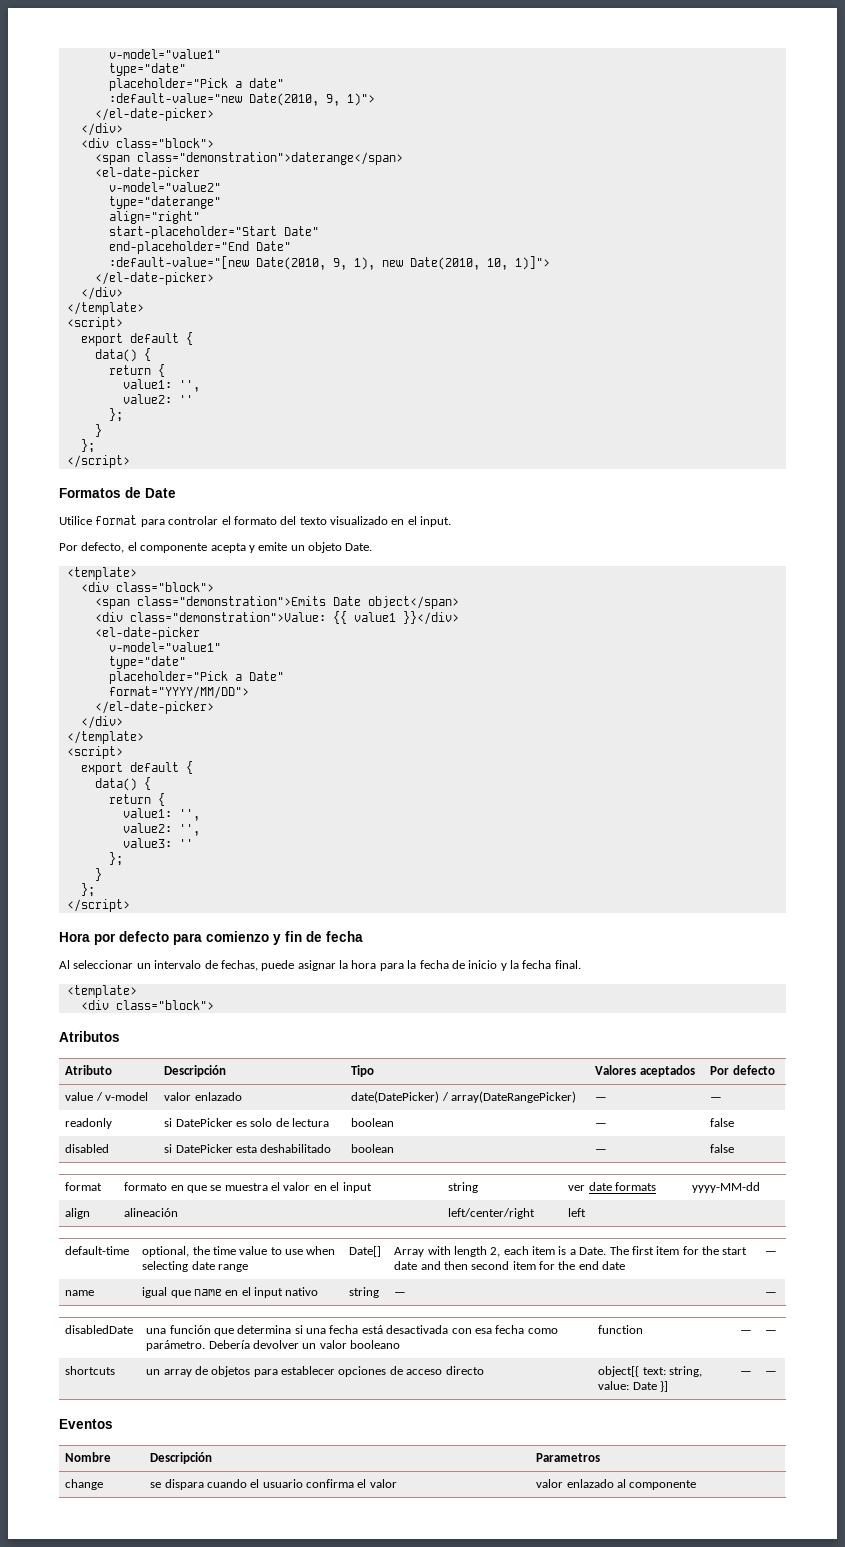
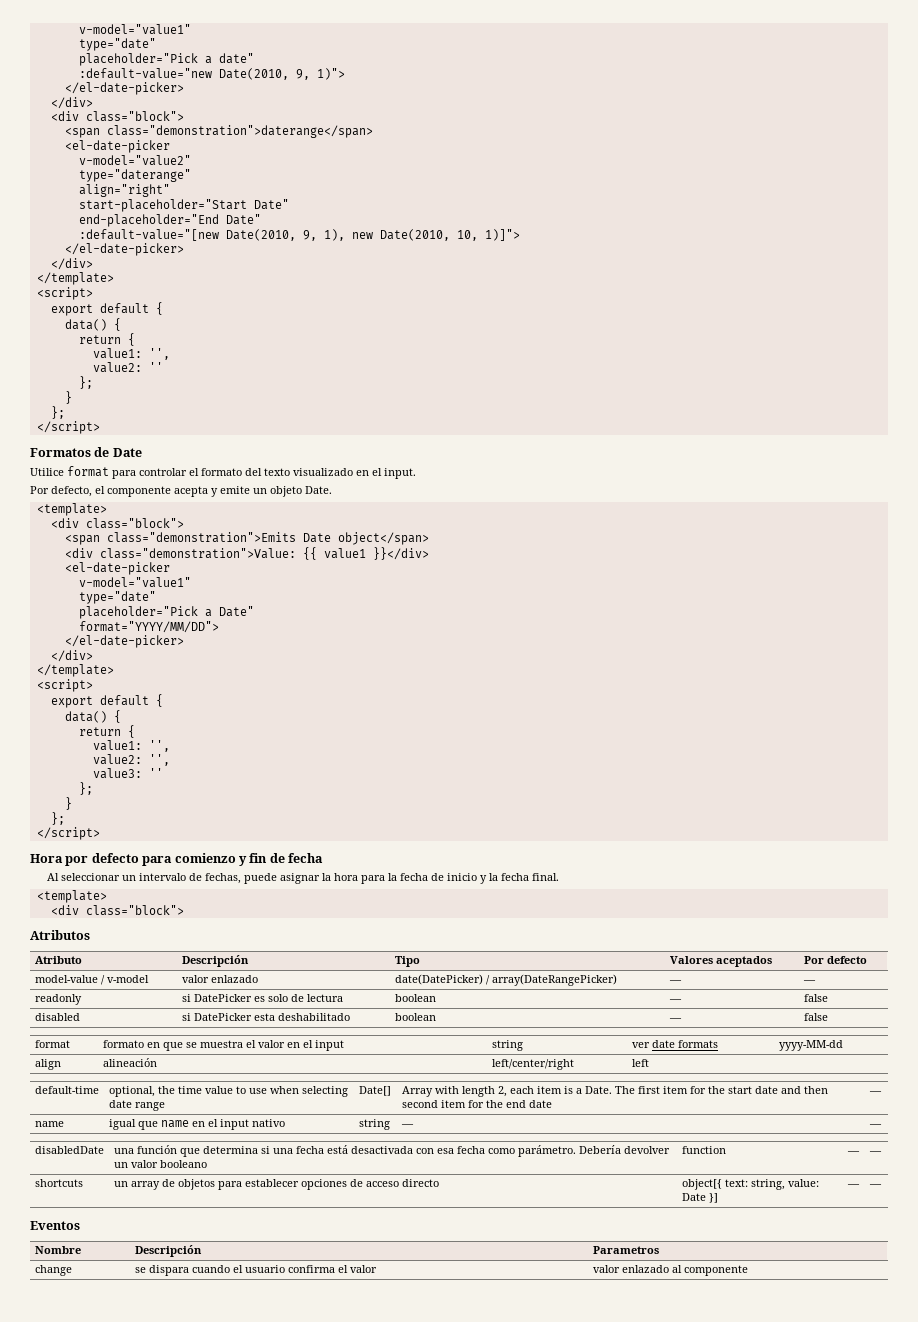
[65,1092,94,1101] value -> [34,975,98,983] model-value

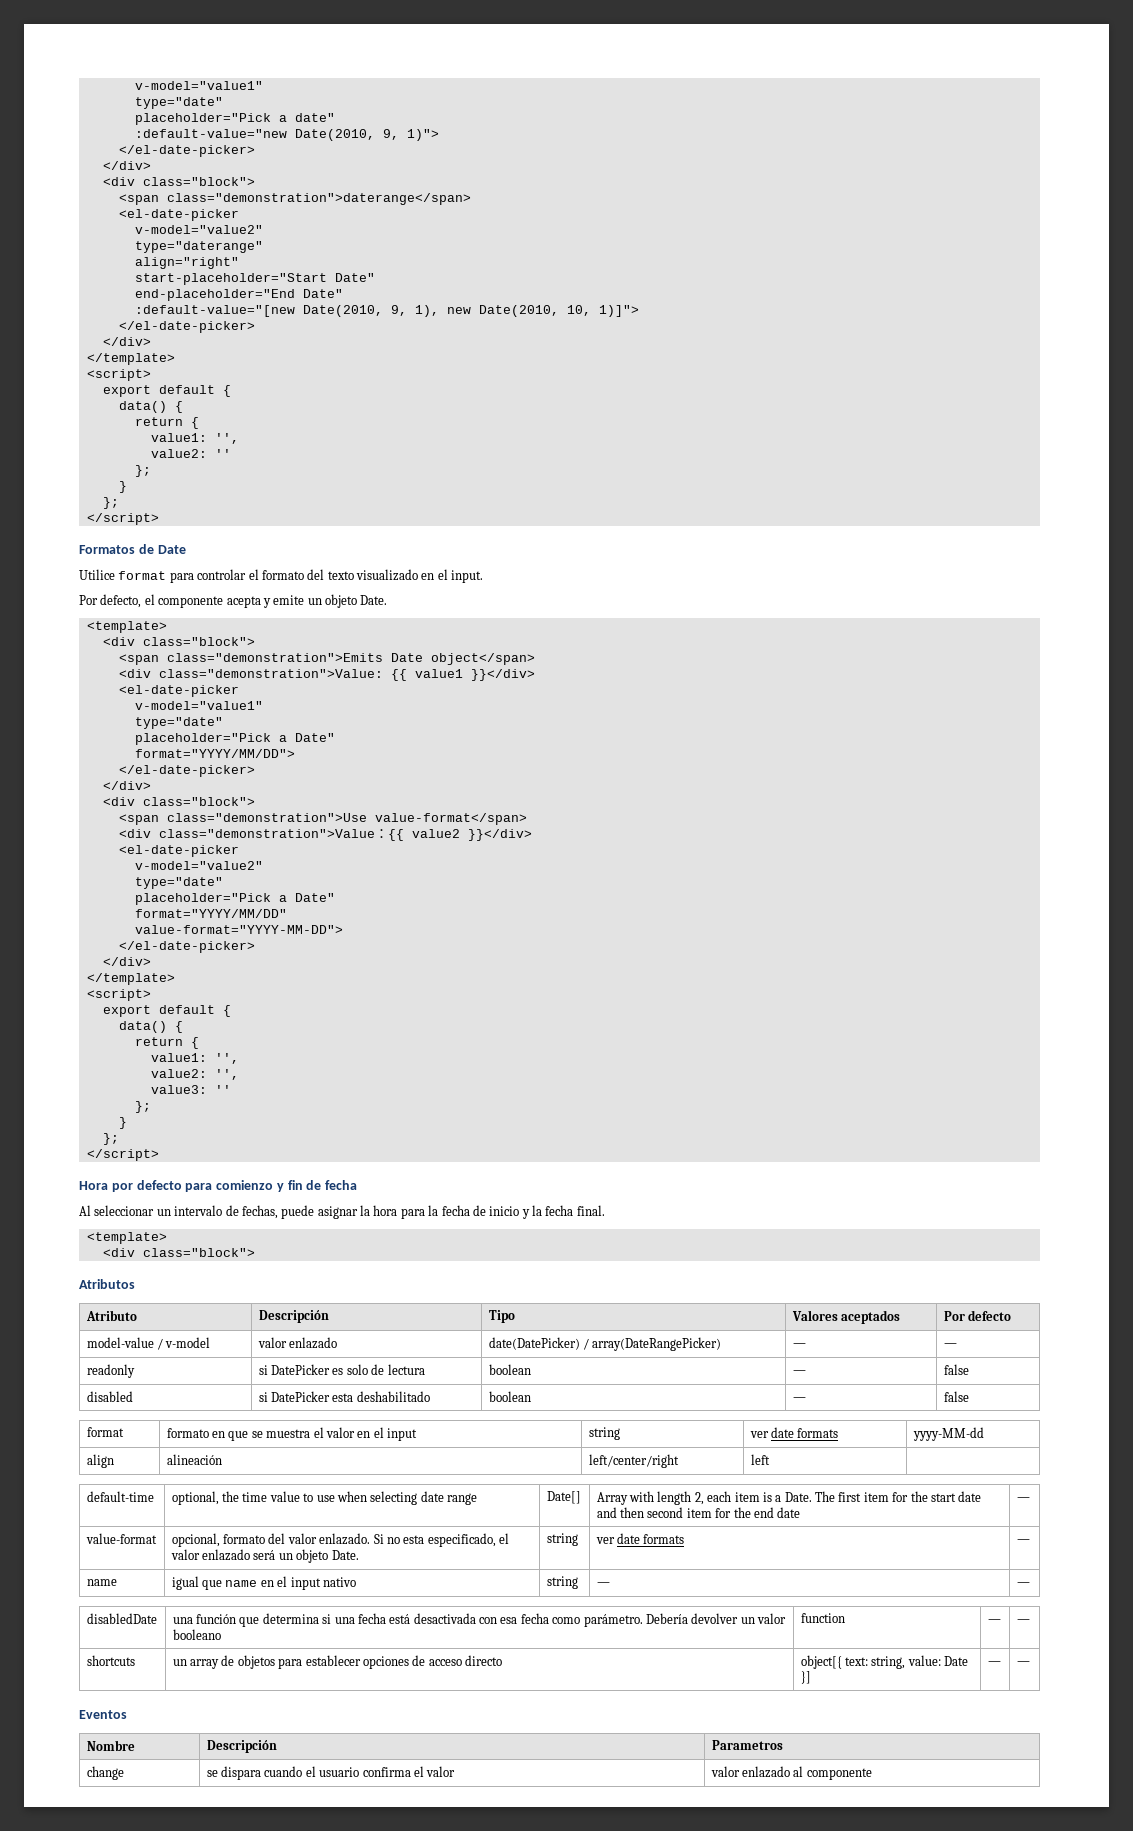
(93, 656) none -> [102,797,255,806] [118,813,527,825] [118,829,532,841] [118,845,239,857] [134,861,263,870] [134,877,223,889] [134,893,335,905] [134,909,287,918] [134,925,343,934] [118,941,255,953] [102,957,151,966] // <div class="block"> // <span class="demonstration">Use value-format</span> // <div class="demonstration">Value：{{ value2 }}</div> // <el-date-picker // v-model="value2" // type="date" // placeholder="Pick a Date" // format="YYYY/MM/DD" // value-format="YYYY-MM-DD"> // </el-date-picker> // </div>
(882, 1092) none -> [85,1533,157,1544] [171,1533,510,1547] [170,1549,359,1563] [546,1533,578,1546] [595,1533,685,1544] [1016,1539,1030,1543] // value-format | opcional, formato del valor enlazado. Si no esta especificado, el valor enlazado será un objeto Date. | string | ver date formats | —

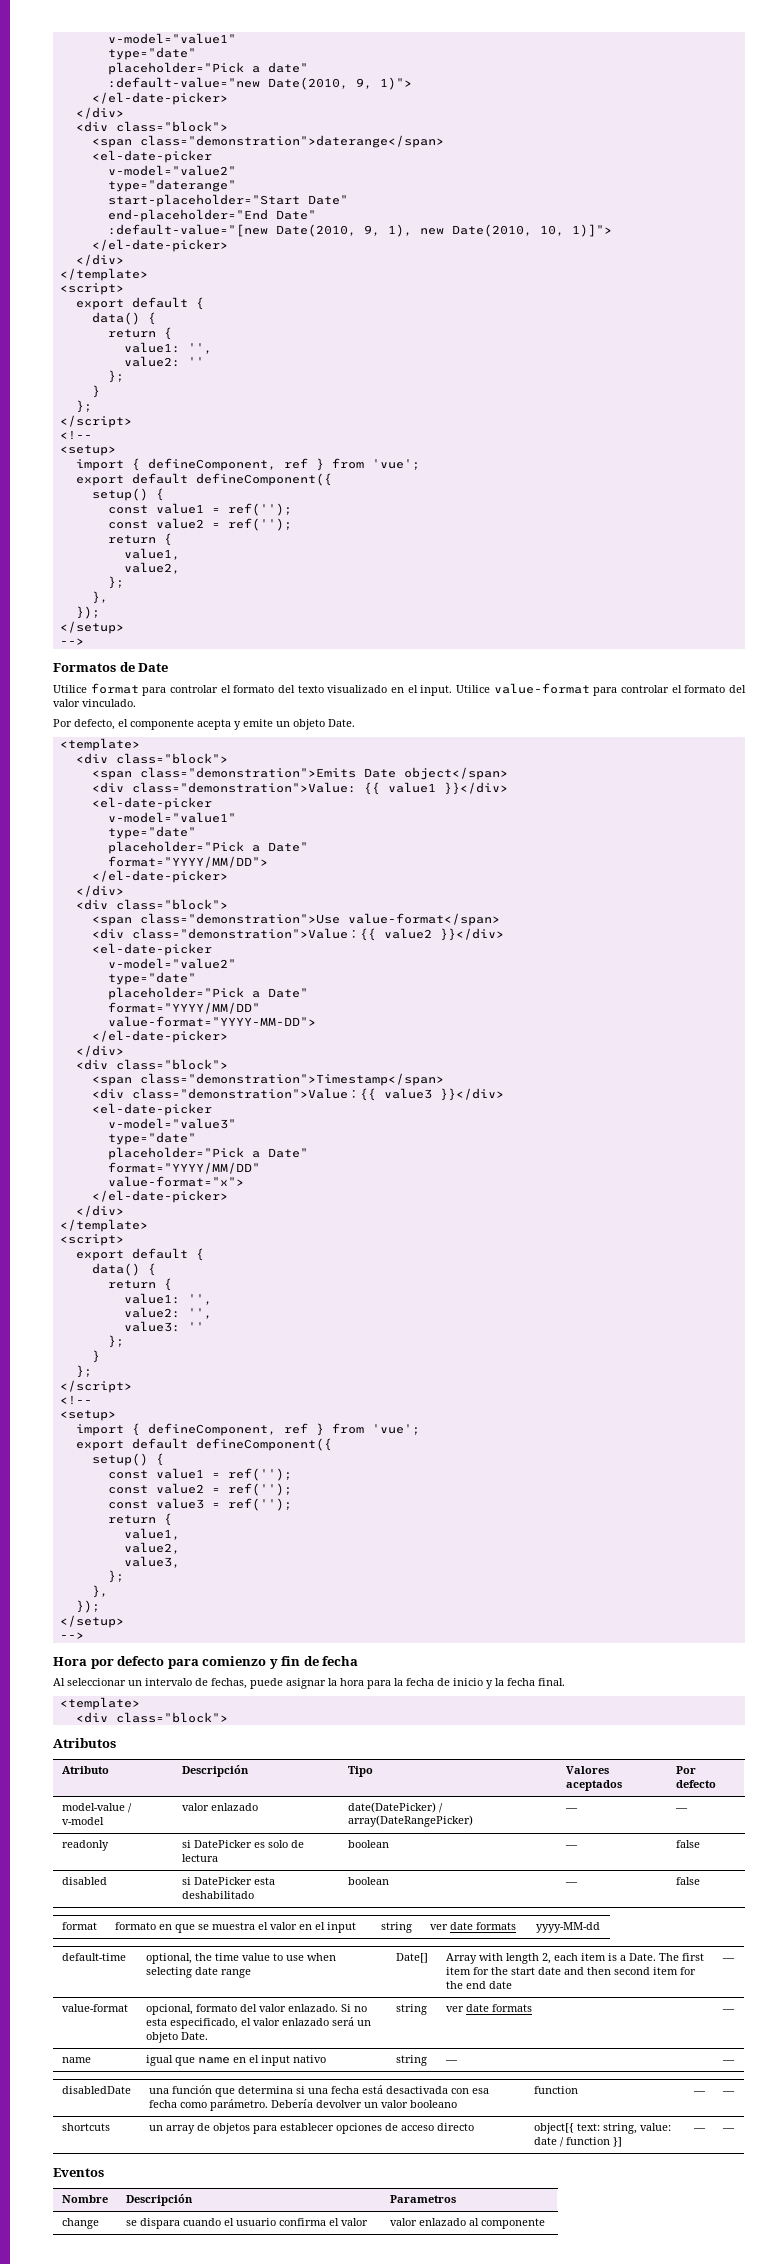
[134,257,239,269] // align="right" -> (236, 185) none
(159, 519) none -> [59,430,92,440] [59,445,116,456] [75,458,420,471] [75,473,332,486] [91,488,164,501] [107,503,292,516] [107,518,292,531] [107,533,172,546] [123,548,180,560] [123,562,180,574] [107,576,124,589] [91,591,108,604] [75,606,100,619] [59,621,124,634] [59,638,84,645] // <!-- // <setup> // import { defineComponent, ref } from 'vue'; // export default defineComponent({ // setup() { // const value1 = ref(''); // const value2 = ref(''); // return { // value1, // value2, // }; // }, // }); // </setup> // -->
(484, 576) none -> [456,683,746,696] [53,699,136,707] Utilice value-format para controlar el formato del valor vinculado.
(151, 961) none -> [75,1059,228,1070] [91,1073,444,1086] [91,1088,504,1101] [91,1103,212,1116] [107,1118,236,1129] [107,1132,196,1145] [107,1147,308,1160] [107,1162,260,1174] [107,1176,244,1187] [91,1190,228,1203] [75,1205,124,1217] // <div class="block"> // <span class="demonstration">Timestamp</span> // <div class="demonstration">Value：{{ value3 }}</div> // <el-date-picker // v-model="value3" // type="date" // placeholder="Pick a Date" // format="YYYY/MM/DD" // value-format="x"> // </el-date-picker> // </div>
(159, 1155) none -> [59,1395,92,1405] [59,1410,116,1421] [75,1423,420,1436] [75,1438,332,1451] [91,1453,164,1466] [107,1468,292,1481] [107,1483,292,1496] [107,1498,292,1511] [107,1513,172,1526] [123,1528,180,1540] [123,1542,180,1554] [123,1556,180,1568] [107,1570,124,1583] [91,1585,108,1598] [75,1600,100,1613] [59,1615,124,1628] [59,1632,84,1639] // <!-- // <setup> // import { defineComponent, ref } from 'vue'; // export default defineComponent({ // setup() { // const value1 = ref(''); // const value2 = ref(''); // const value3 = ref(''); // return { // value1, // value2, // value3, // }; // }, // }); // </setup> // -->
[86,1454,114,1468] [166,1454,222,1465] [588,1454,679,1468] [750,1454,770,1465] // align | alineación | left/center/right | left | -> (600, 1927) none
[944,1656,969,1666] Date -> [533,2137,610,2147] date / function

